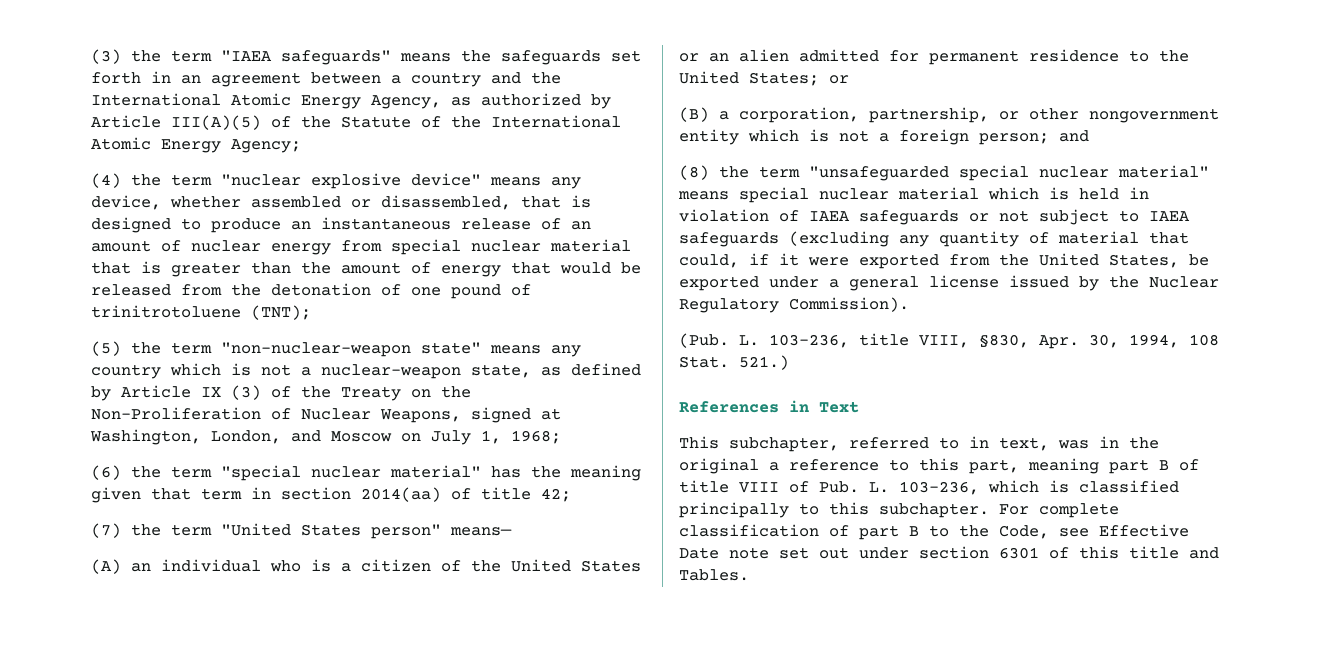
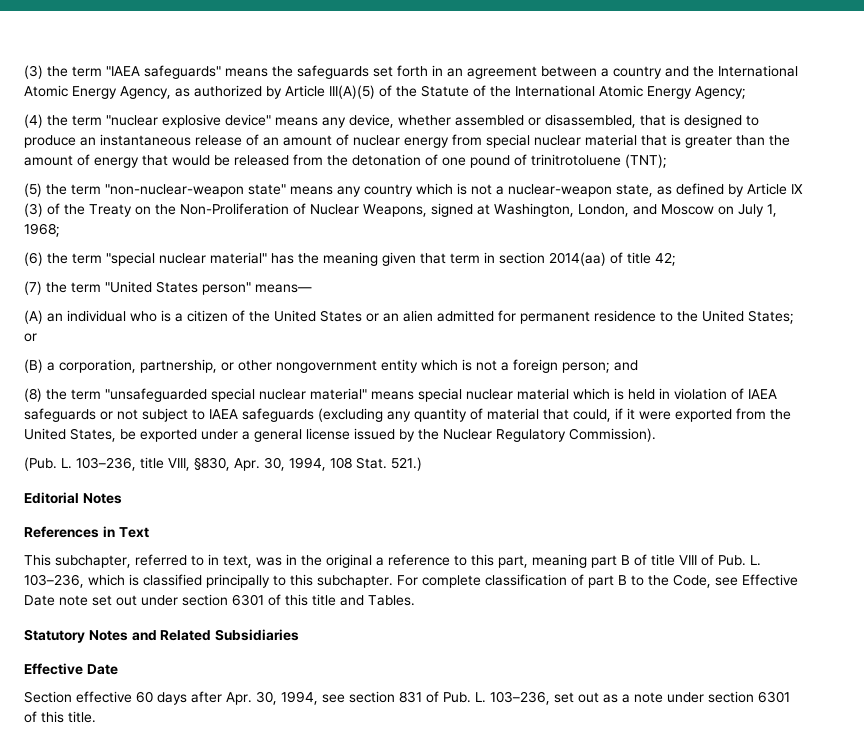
(789, 362) none -> [24,492,122,504] // Editorial Notes
(749, 575) none -> [24,629,300,643] [24,663,118,675] [24,691,790,705] [24,711,96,723] // Statutory Notes and Related Subsidiaries // Effective Date // Section effective 60 days after Apr. 30, 1994, see section 831 of Pub. L. 103–236, set out as a note under section 6301 of this title.

